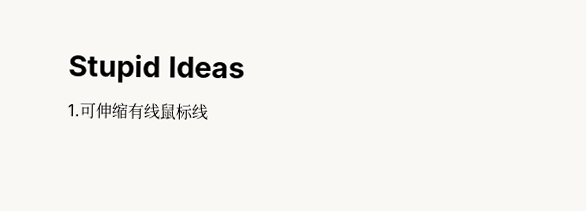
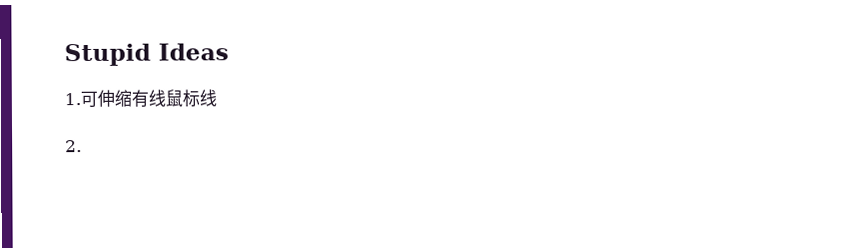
(209, 111) none -> [65,140,82,153] // 2.

